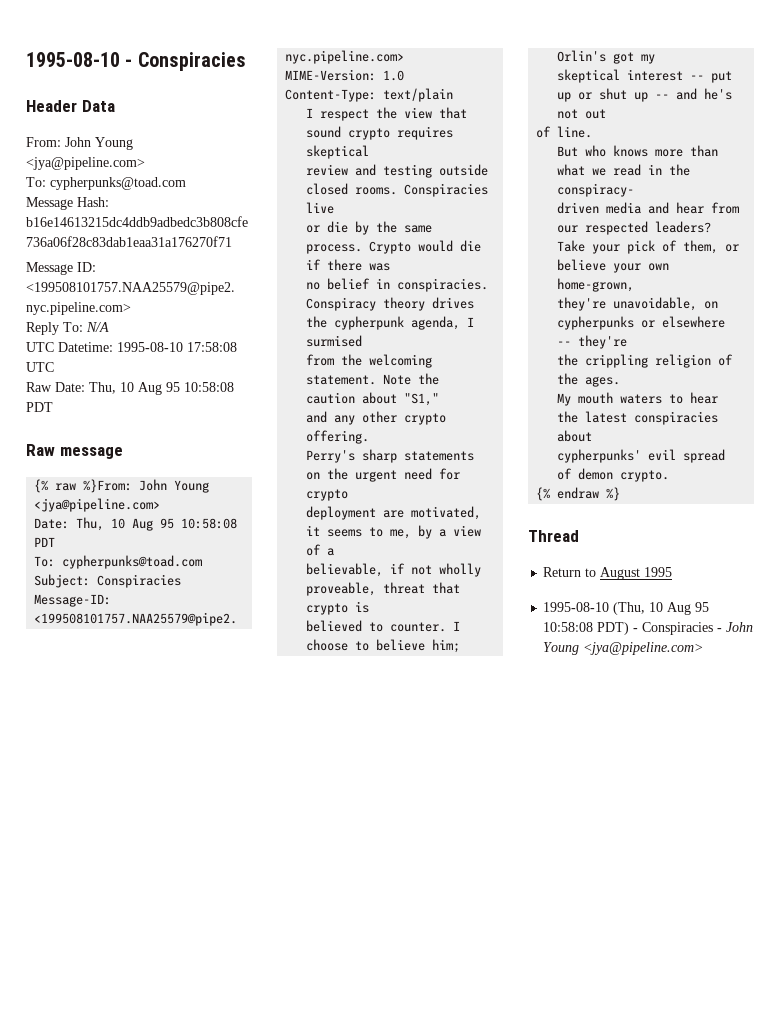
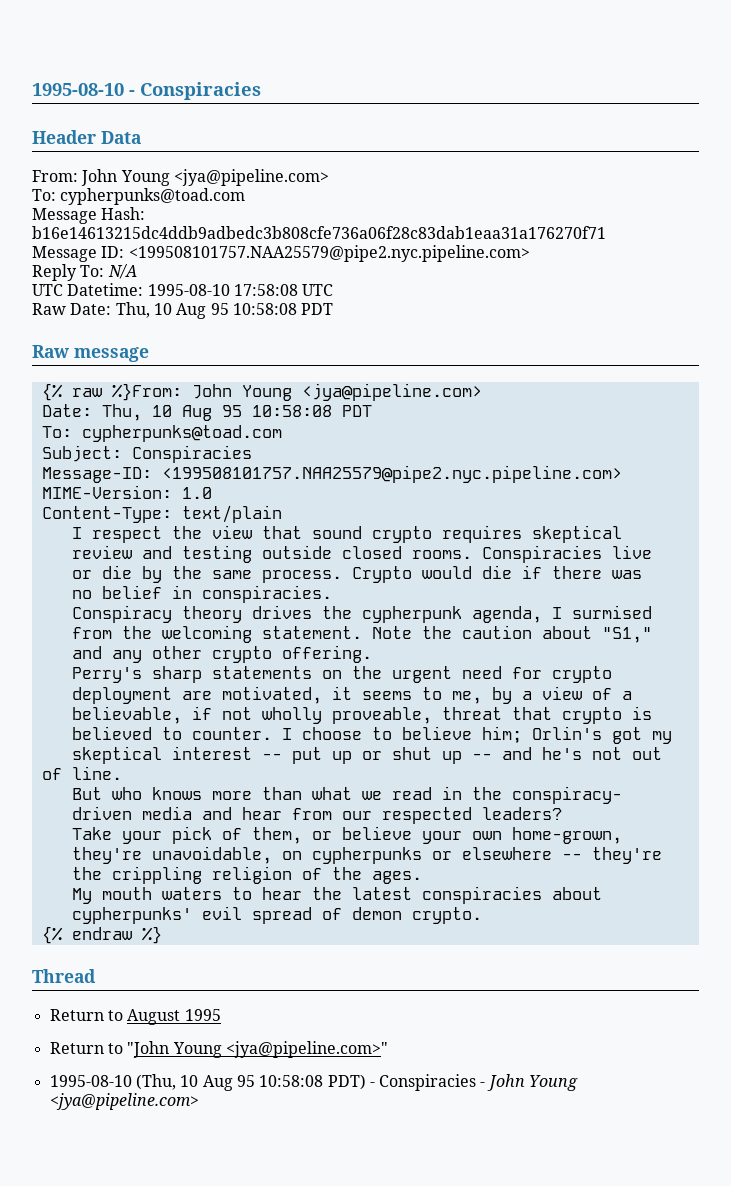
(673, 572) none -> [49,1041,388,1058] // Return to "John Young <jya@pipeline.com>"

